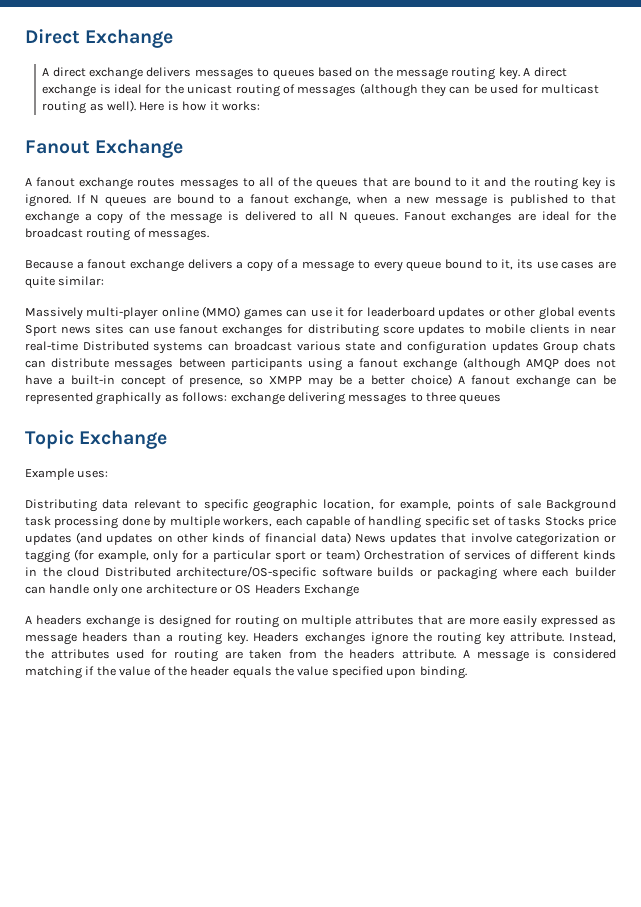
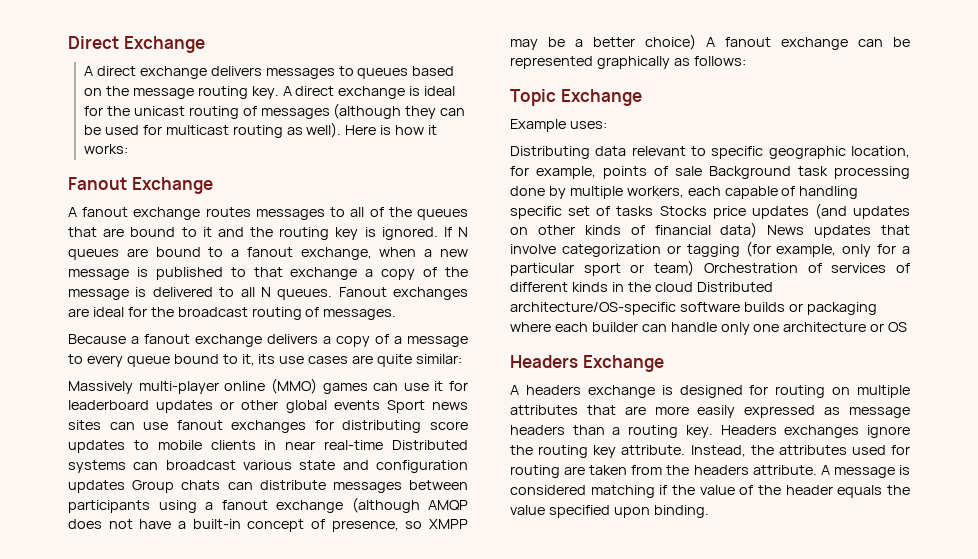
[230,392,502,405] exchange delivering messages to three queues -> (746, 61) none
(252, 589) none -> (908, 327) //

